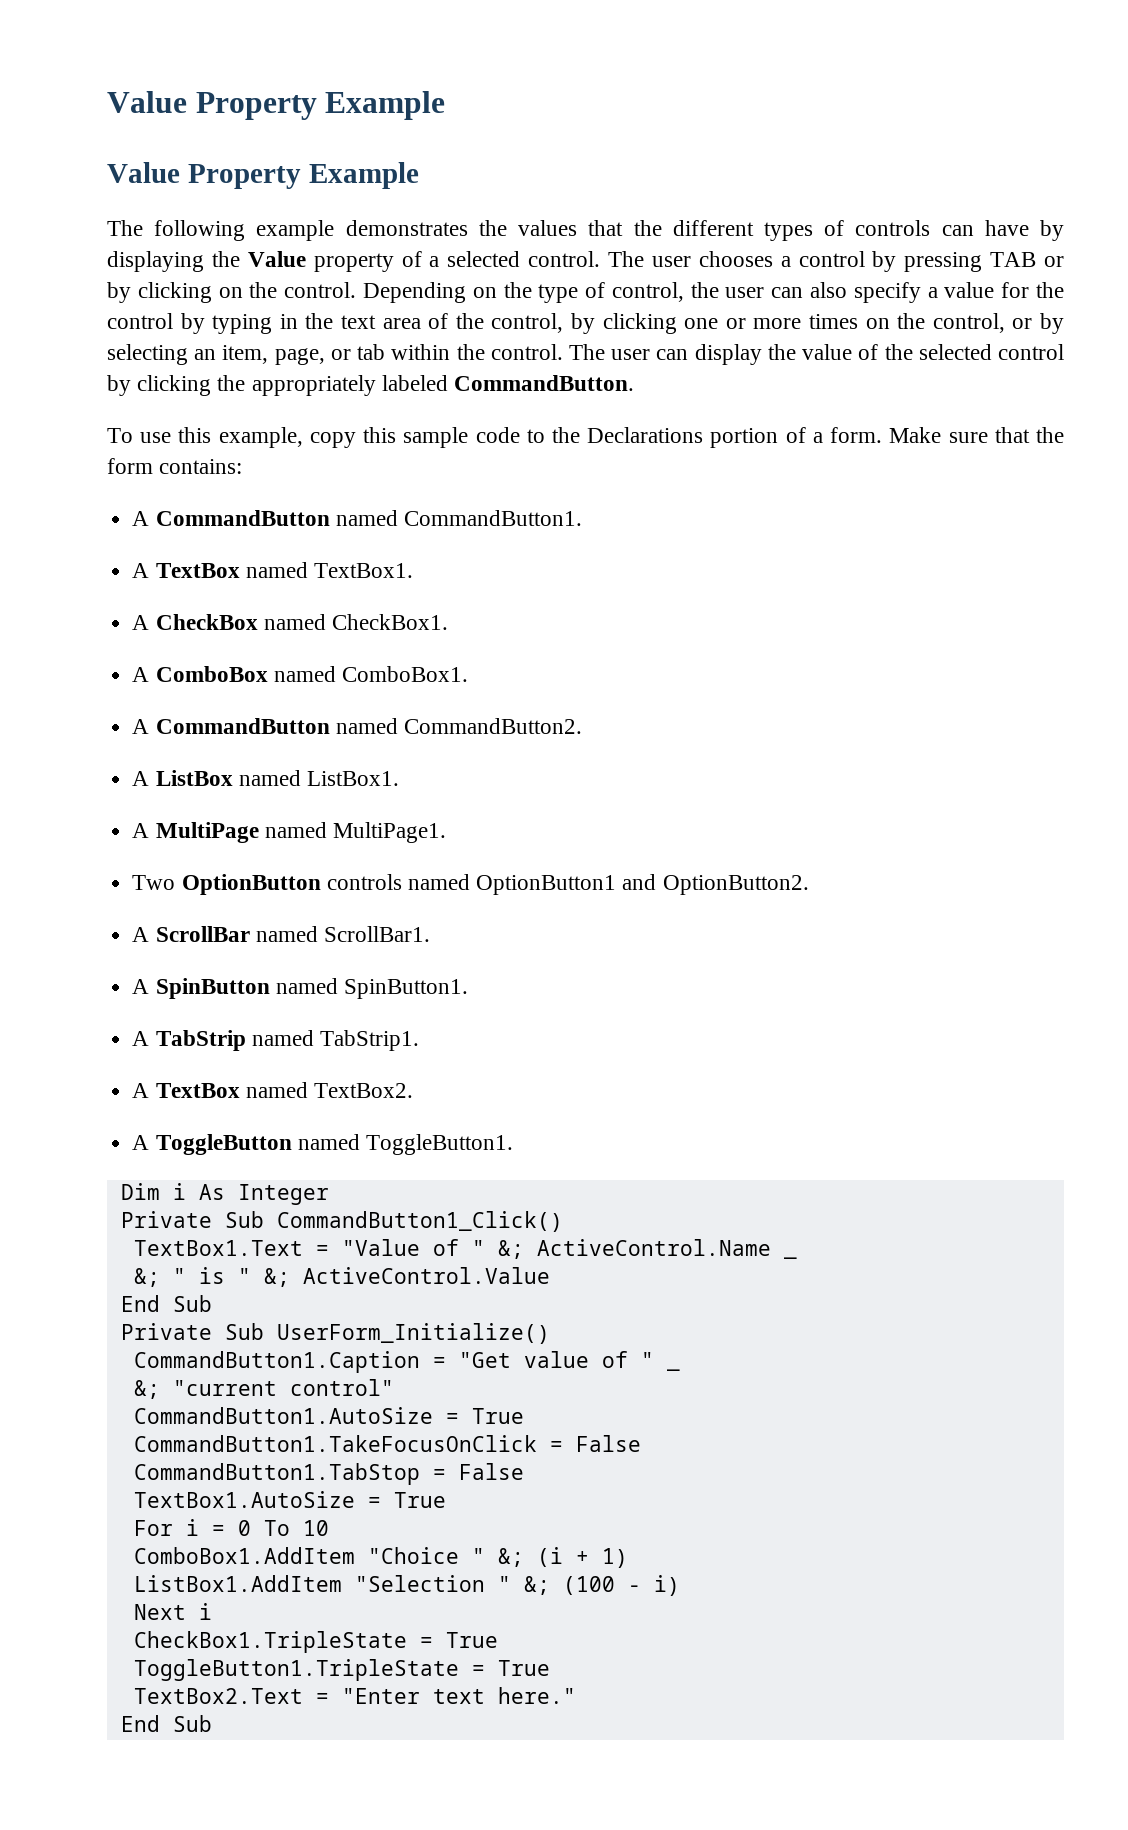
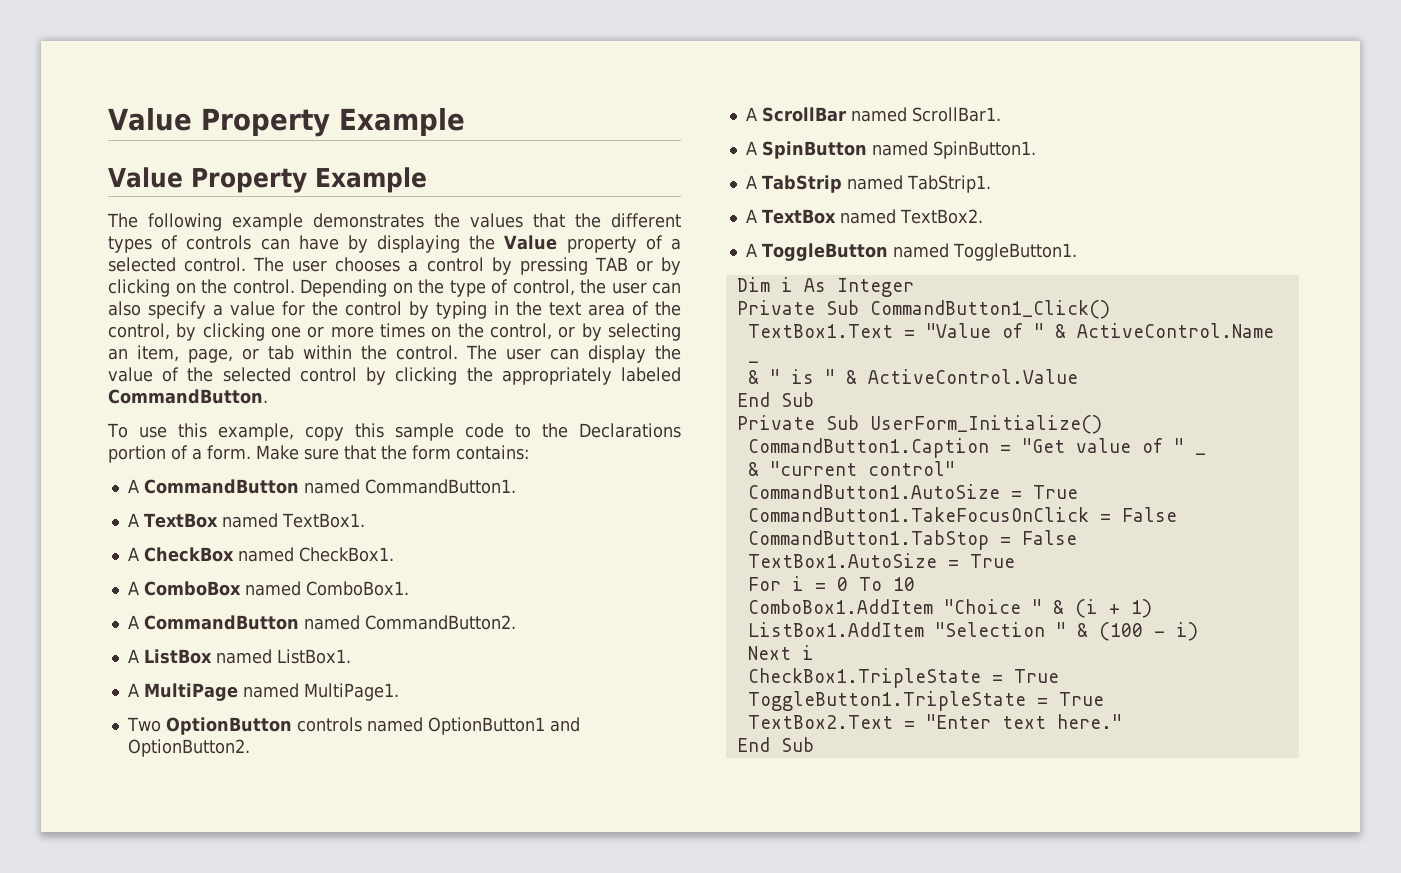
[497,1240,524,1259] &; -> [1054,324,1066,338] &
[133,1268,160,1287] &; -> [747,370,759,384] &
[263,1268,290,1287] &; -> [845,370,857,384] &
[133,1380,160,1399] &; -> [747,462,759,476] &
[497,1548,524,1567] &; -> [1052,600,1064,614] &
[523,1576,550,1595] &; -> [1076,623,1088,637] &

